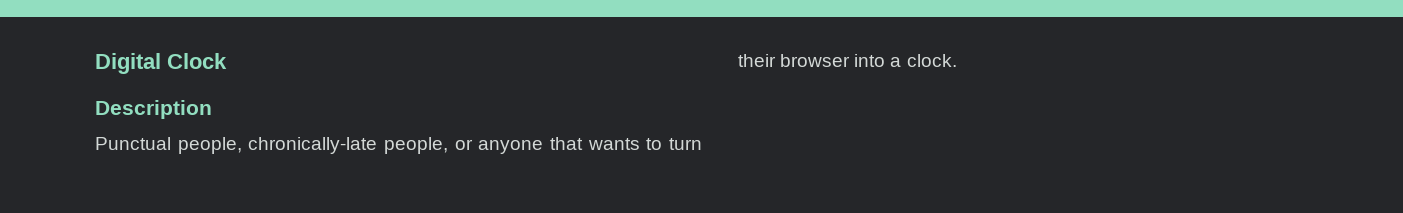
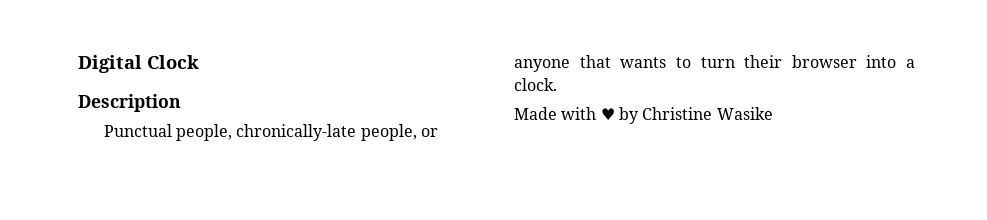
(957, 60) none -> [514,107,773,124] // Made with ♥ by Christine Wasike

